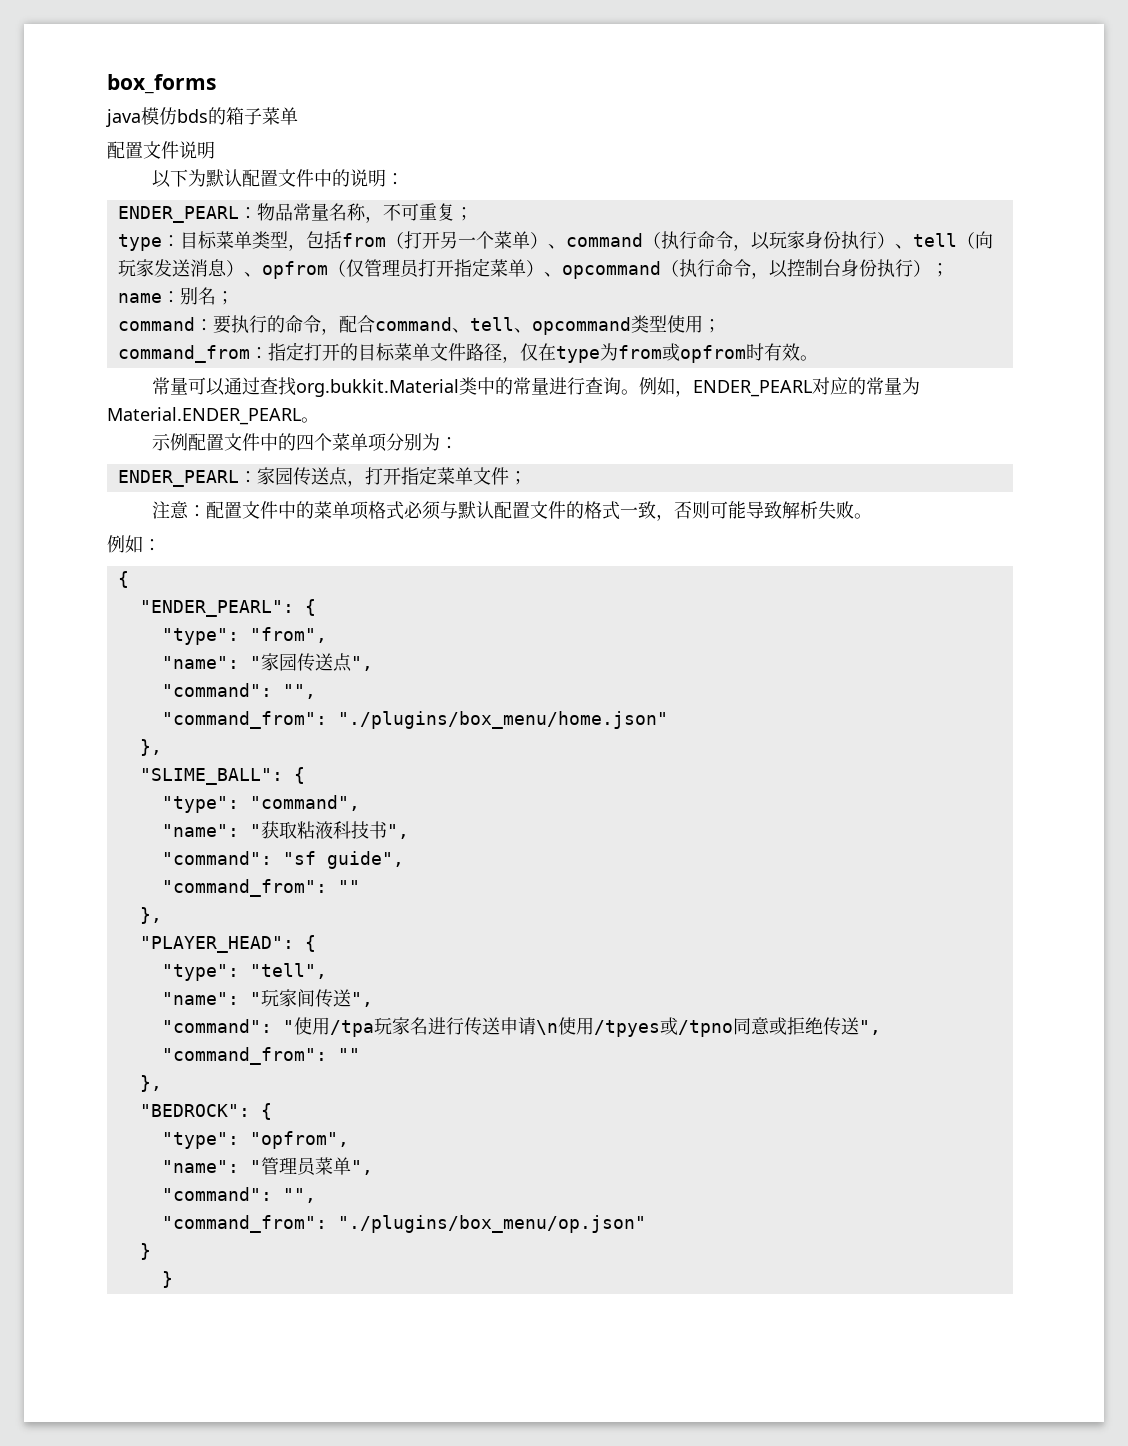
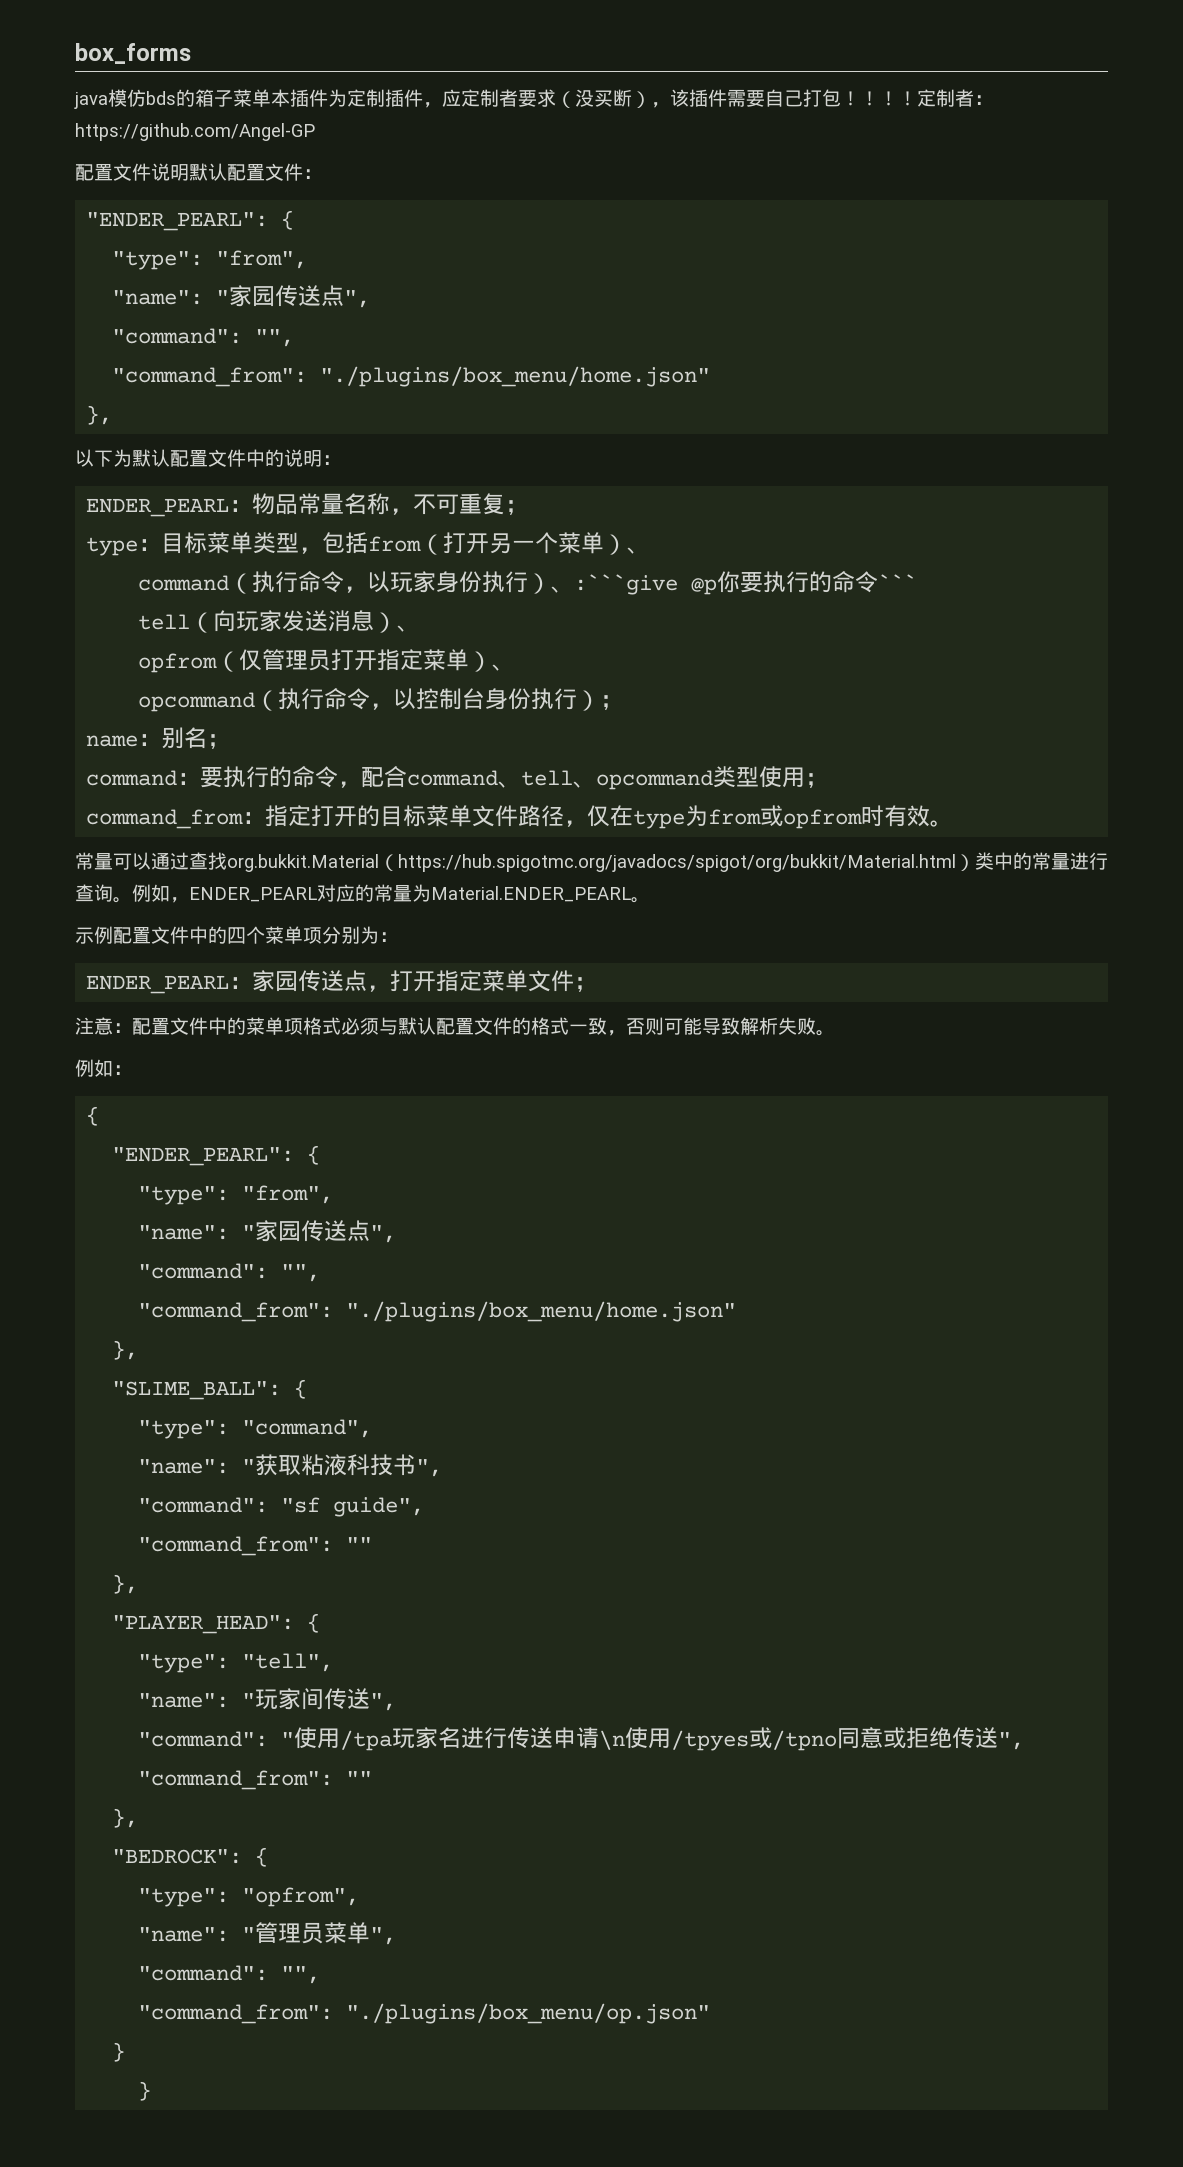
[107,141,215,159] // 配置文件说明 -> [271,89,993,108] [75,123,315,141] [75,163,322,181] [86,210,295,231] [112,250,308,270] [112,285,371,308] [112,328,295,347] [112,366,711,387] [86,405,113,425] 本插件为定制插件，应定制者要求（没买断），该插件需要自己打包！！！！定制者：https://github.com/Angel-GP // 配置文件说明默认配置文件： // "ENDER_PEARL": { // "type": "from", // "name": "家园传送点", // "command": "", // "command_from": "./plugins/box_menu/home.json" // },
(566, 246) none -> (651, 550) //
(913, 246) none -> [574,571,918,595] :```give @p你要执行的命令``` //
(262, 274) none -> (421, 628) //
(562, 274) none -> (516, 667) //
(459, 388) none -> [379,854,975,872] （https://hub.spigotmc.org/javadocs/spigot/org/bukkit/Material.html）

